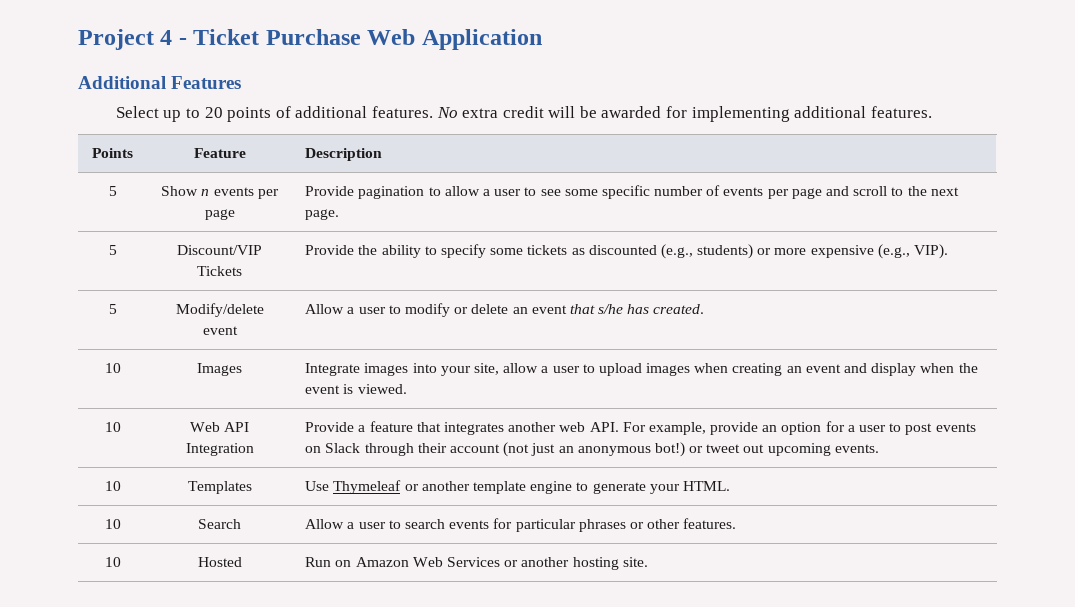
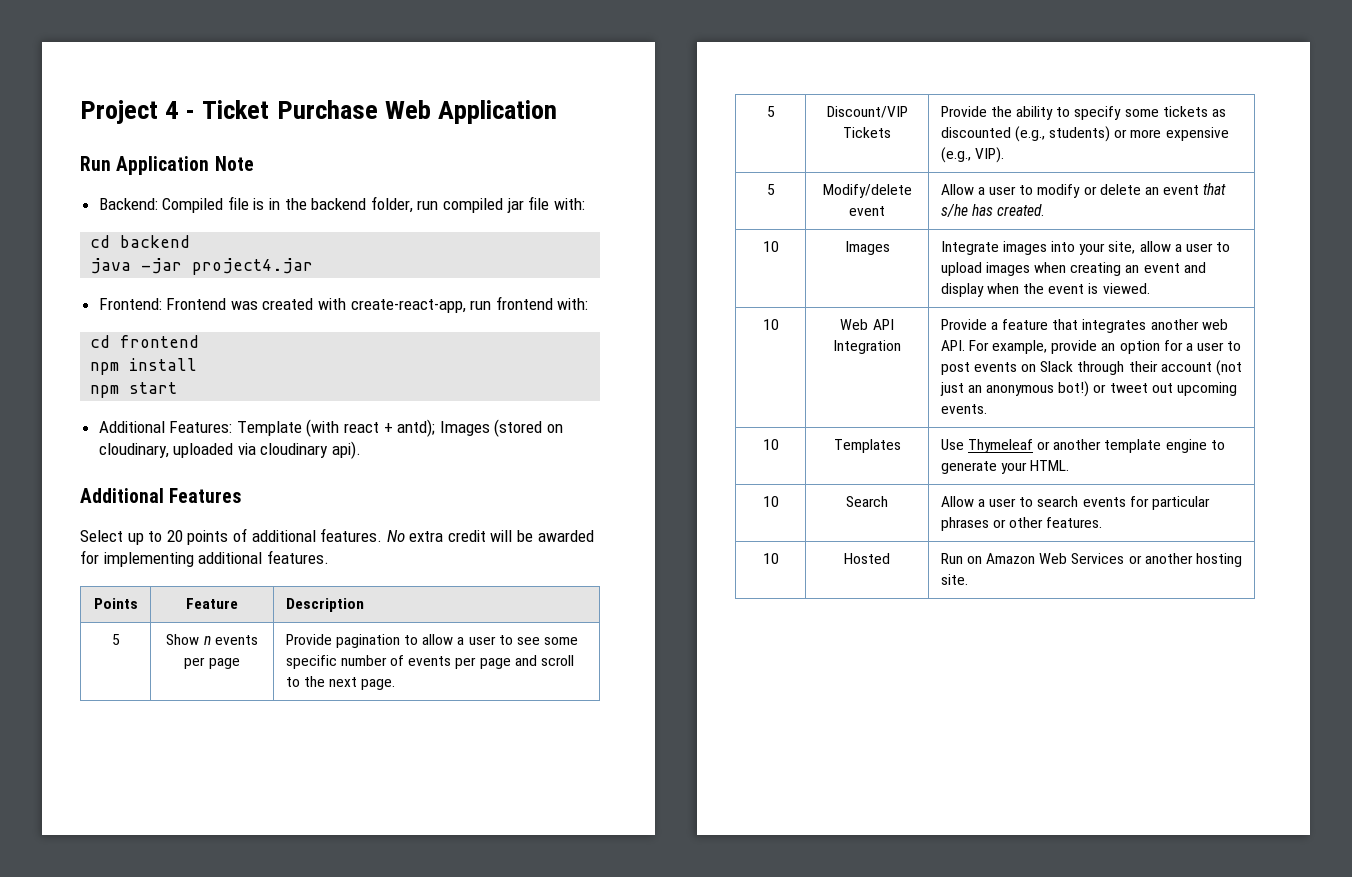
(542, 39) none -> [80,156,254,175] [98,196,585,213] [90,235,191,248] [90,258,314,275] [98,296,589,313] [90,335,200,348] [90,358,198,375] [90,382,178,398] [98,419,564,437] [98,441,362,459] // Run Application Note // Backend: Compiled file is in the backend folder, run compiled jar file with: // cd backend // java -jar project4.jar // Frontend: Frontend was created with create-react-app, run frontend with: // cd frontend // npm install // npm start // Additional Features: Template (with react + antd); Images (stored on cloudinary, uploaded via cloudinary api).

